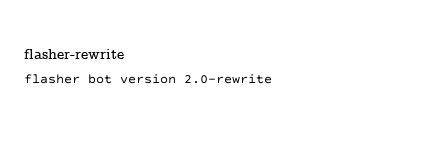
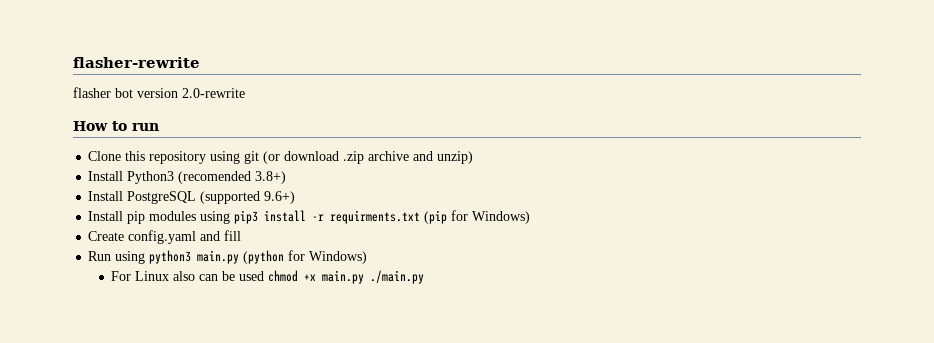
(272, 79) none -> [73,121,159,131] [88,151,474,164] [88,171,287,184] [88,191,296,204] [88,210,531,224] [88,230,242,244] [88,250,368,264] [111,270,425,284] // How to run // Clone this repository using git (or download .zip archive and unzip) // Install Python3 (recomended 3.8+) // Install PostgreSQL (supported 9.6+) // Install pip modules using pip3 install -r requirments.txt (pip for Windows) // Create config.yaml and fill // Run using python3 main.py (python for Windows) // For Linux also can be used chmod +x main.py ./main.py

